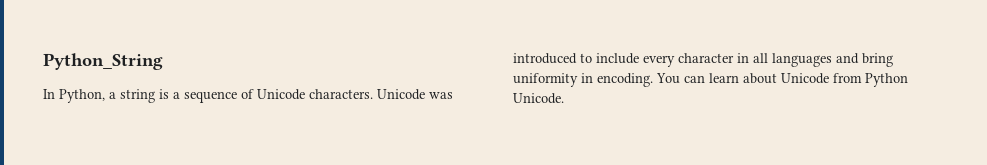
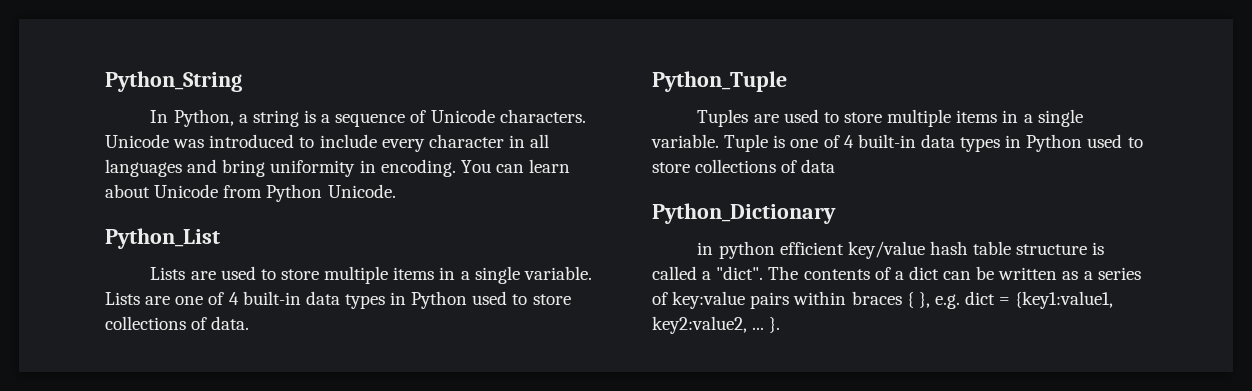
(564, 98) none -> [105,228,220,249] [150,266,592,284] [105,291,571,309] [105,316,250,330] [652,71,787,92] [697,109,1083,127] [651,134,1143,152] [652,159,836,173] [652,203,836,224] [697,241,1105,259] [652,266,1141,280] [652,291,1114,309] [652,316,781,334] // Python_List // Lists are used to store multiple items in a single variable. Lists are one of 4 built-in data types in Python used to store collections of data. // Python_Tuple // Tuples are used to store multiple items in a single variable. Tuple is one of 4 built-in data types in Python used to store collections of data // Python_Dictionary // in python efficient key/value hash table structure is called a "dict". The contents of a dict can be written as a series of key:value pairs within braces { }, e.g. dict = {key1:value1, key2:value2, ... }.

